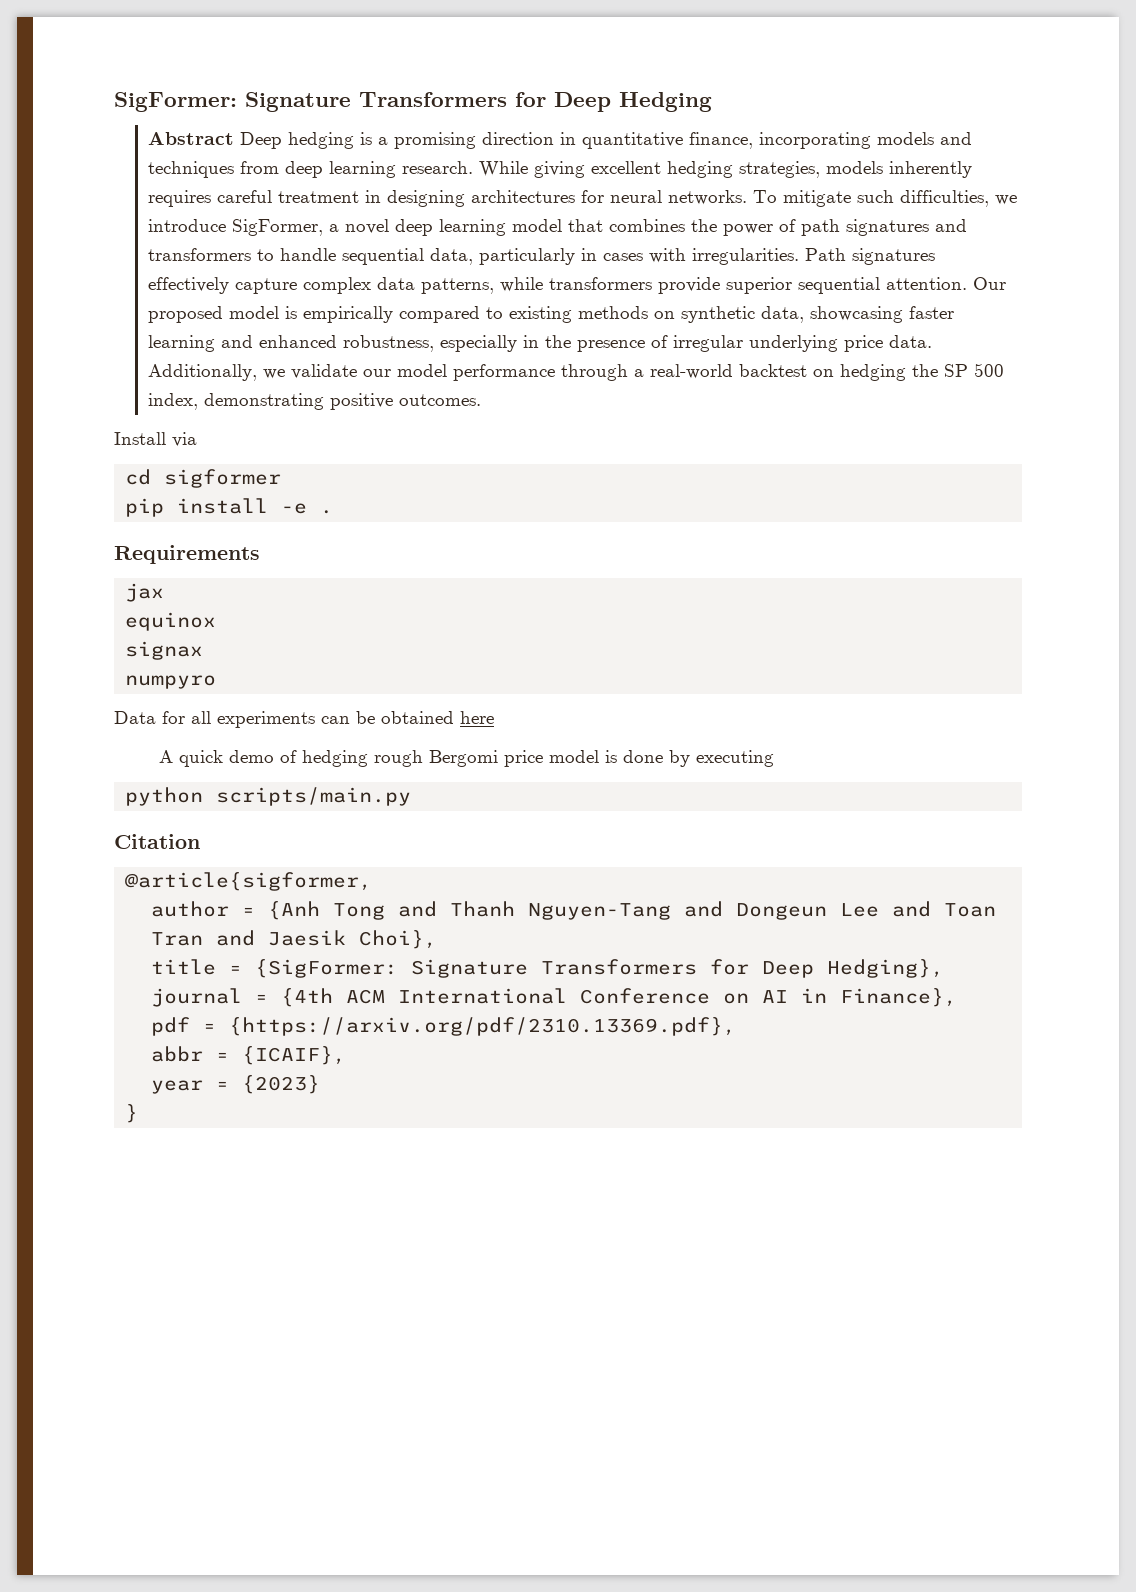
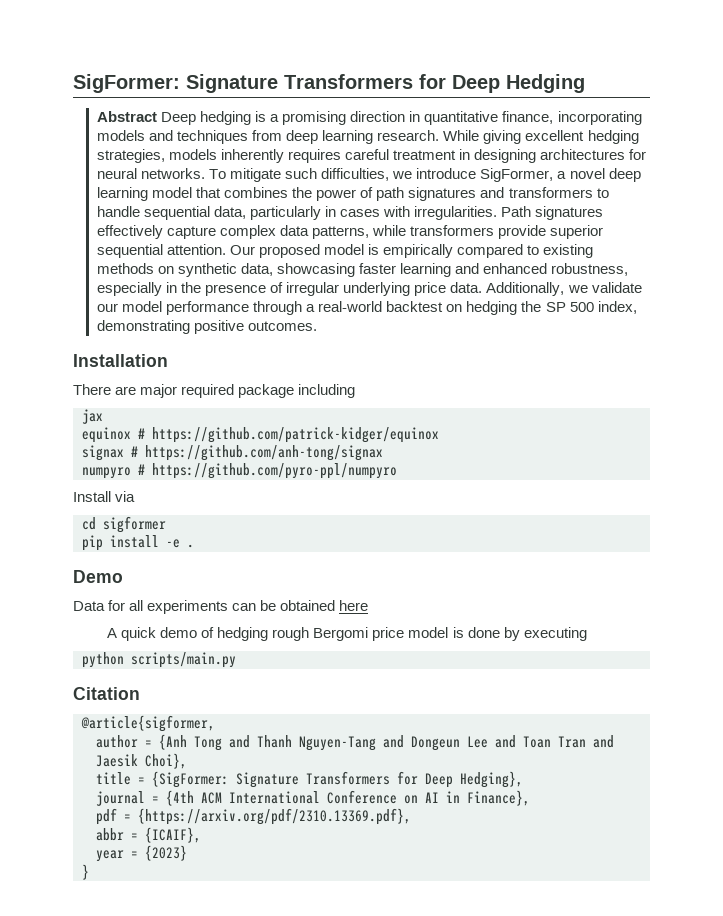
(482, 400) none -> [73,354,168,367] [73,384,356,398] [82,409,103,424] [82,427,439,443] [82,445,383,461] [82,463,397,479] // Installation // There are major required package including // jax // equinox # https://github.com/patrick-kidger/equinox // signax # https://github.com/anh-tong/signax // numpyro # https://github.com/pyro-ppl/numpyro
[114,545,260,564] [125,583,165,602] [125,612,217,631] [125,641,204,660] [125,675,217,689] Requirements // jax // equinox // signax // numpyro -> [73,570,123,583] Demo

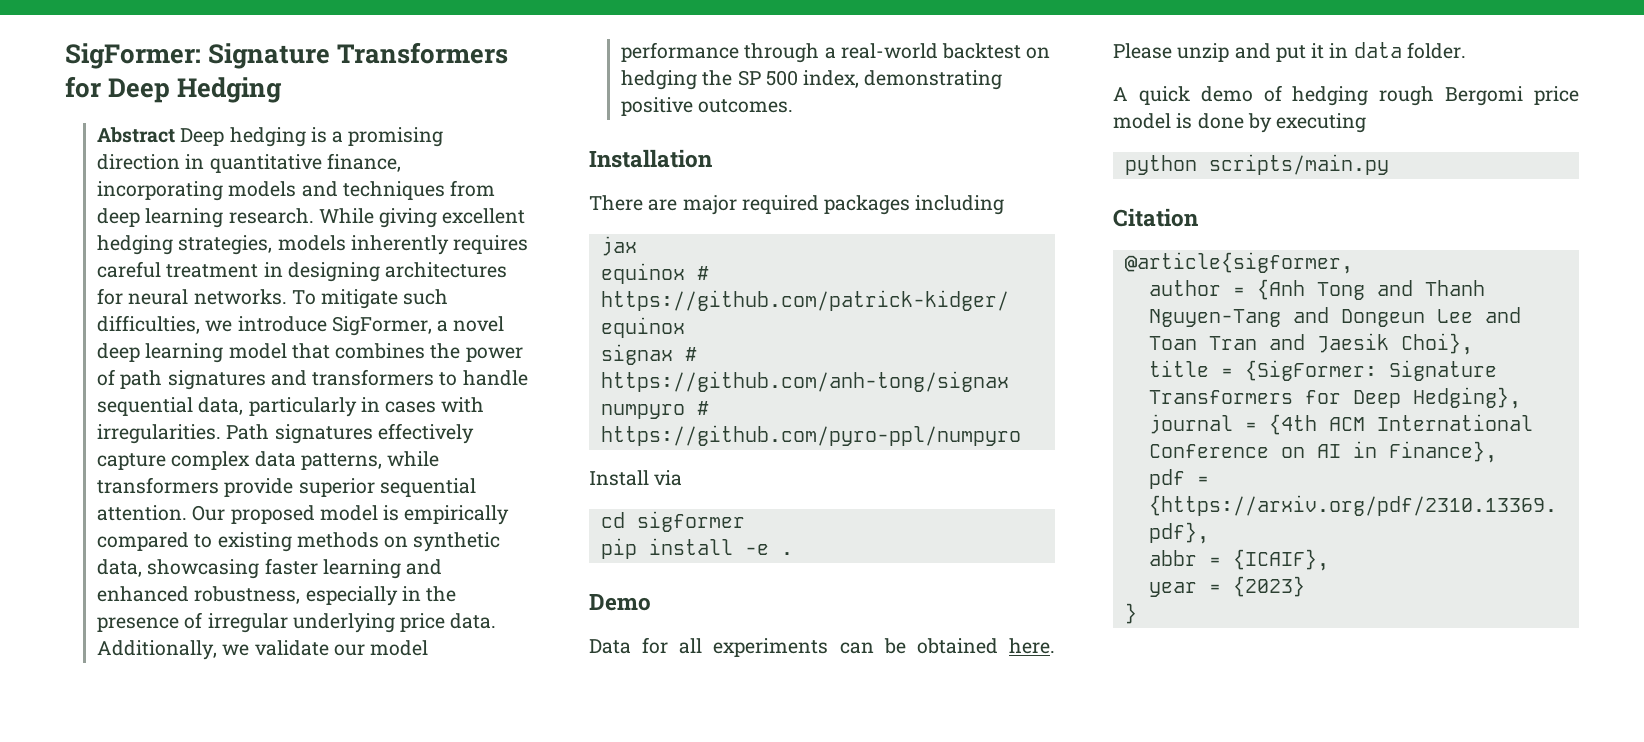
[238,384,295,398] package -> [824,195,911,215] packages
[339,600,369,611] here -> [1009,638,1055,654] [1113,42,1466,62] here. Please unzip and put it in data folder.

